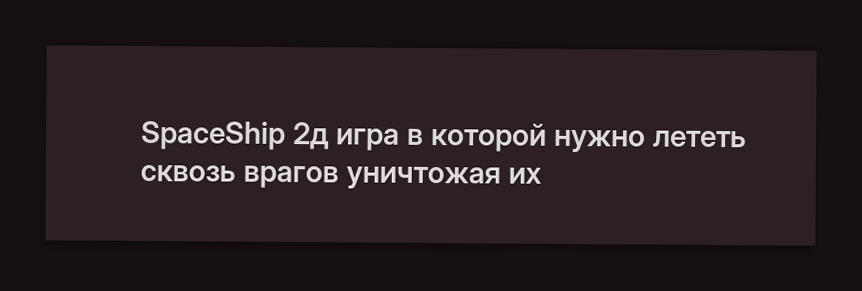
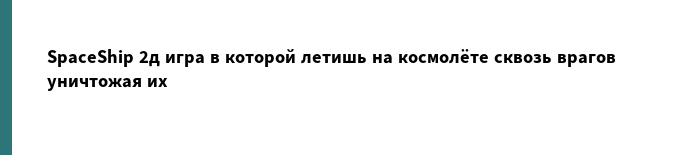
[552,129,747,153] нужно лететь -> [300,49,489,64] летишь на космолёте

